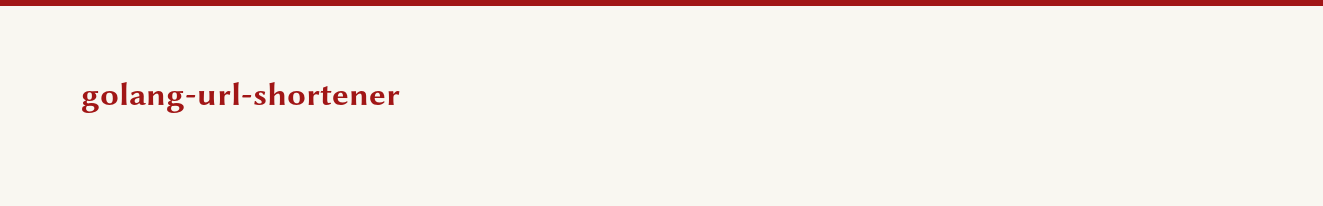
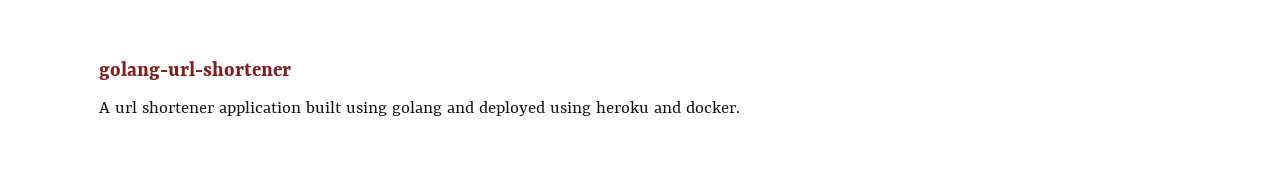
(400, 97) none -> [99,101,740,116] // A url shortener application built using golang and deployed using heroku and docker.

